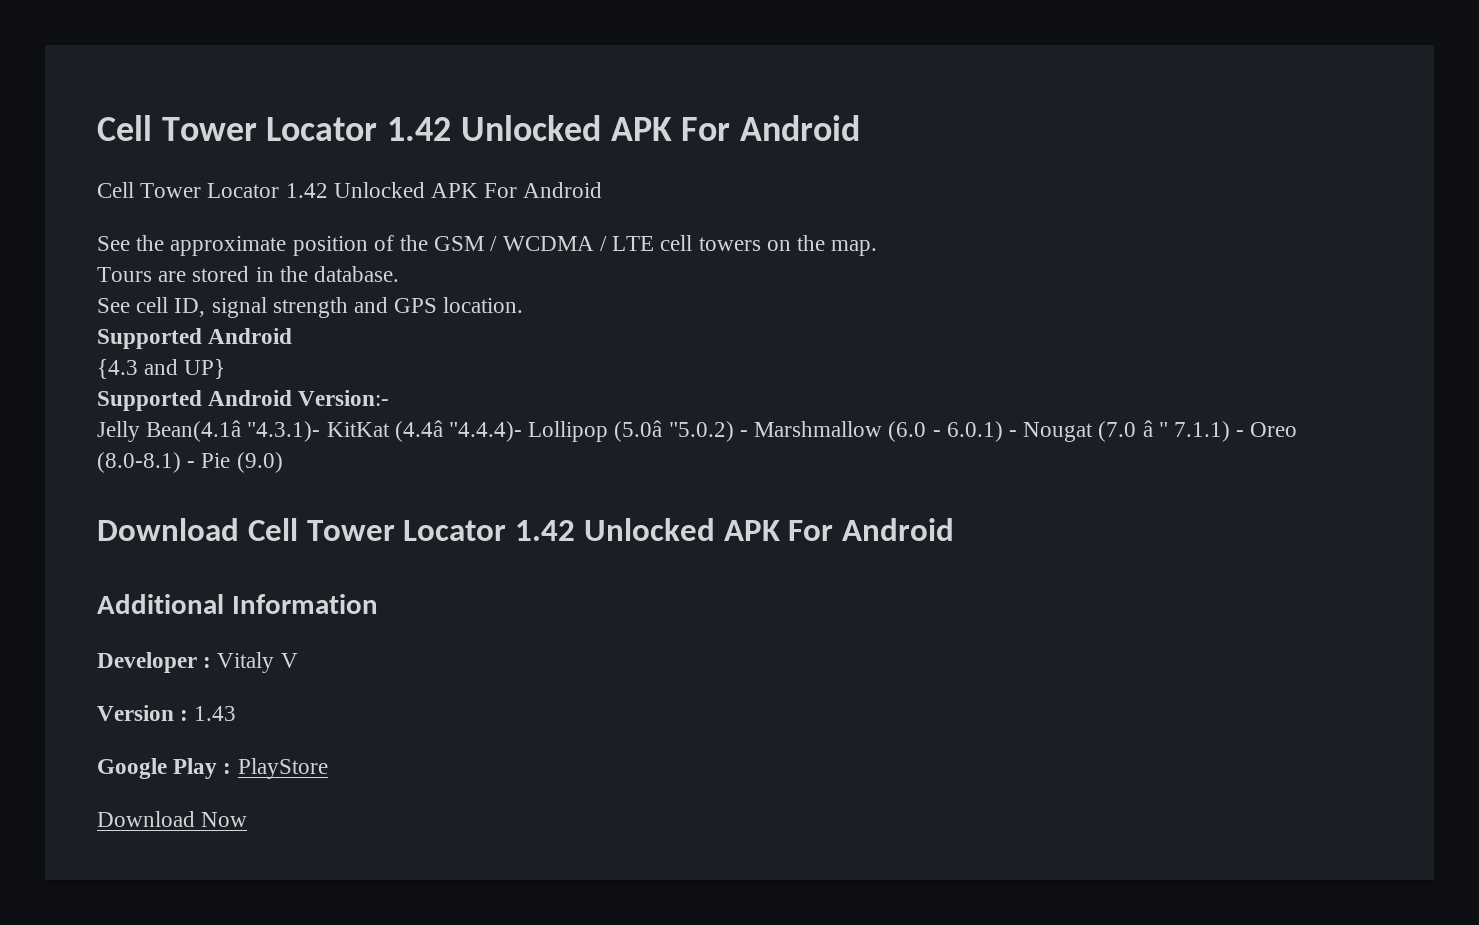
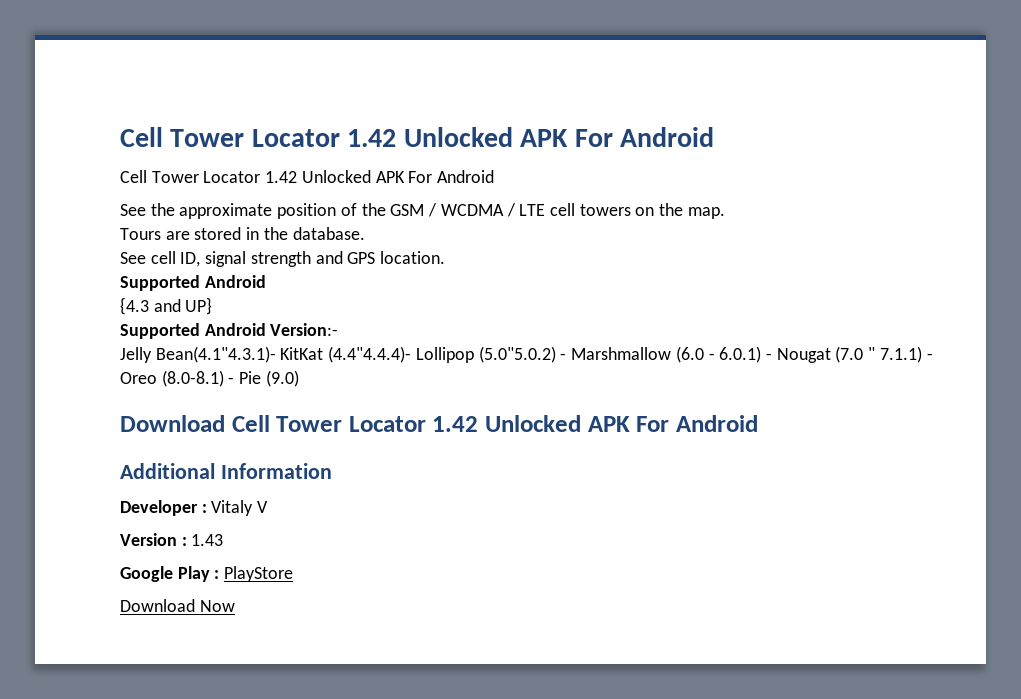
[146,420,734,442] Bean(4.1â "4.3.1)- KitKat (4.4â "4.4.4)- Lollipop (5.0â "5.0.2) -> [155,346,556,363] Bean(4.1"4.3.1)- KitKat (4.4"4.4.4)- Lollipop (5.0"5.0.2)
[1142,420,1153,437] â -> (864, 354) none

